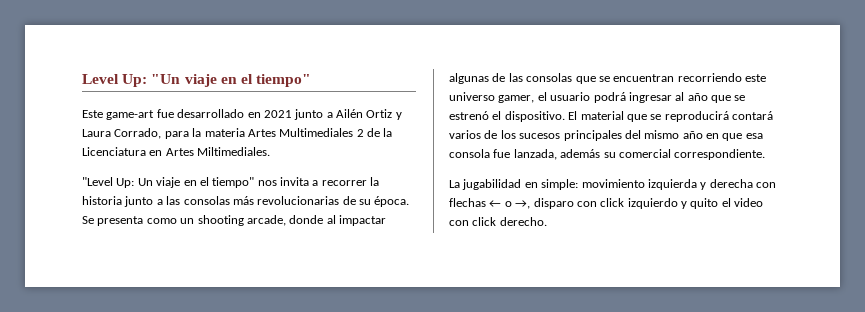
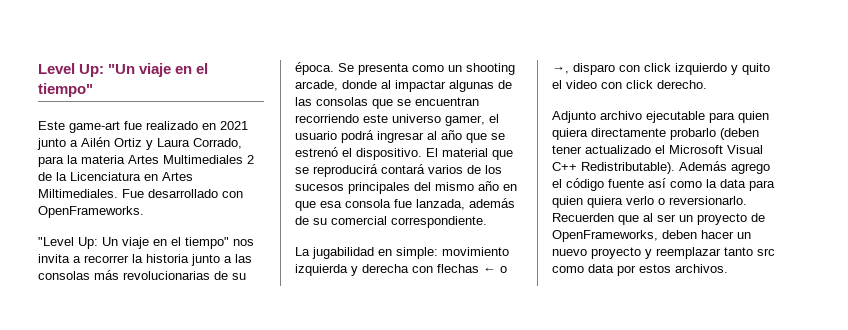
[177,109,245,118] desarrollado -> [146,121,198,130] realizado
(271, 151) none -> [122,189,243,198] [38,206,144,218] Fue desarrollado con OpenFrameworks.
(601, 153) none -> [295,216,309,225] de
(547, 221) none -> [552,111,769,123] [552,128,759,140] [552,145,763,154] [552,161,770,174] [552,178,775,191] [552,196,747,208] [552,213,765,225] [552,230,751,242] [552,247,775,259] [552,264,728,276] // Adjunto archivo ejecutable para quien quiera directamente probarlo (deben tener actualizado el Microsoft Visual C++ Redistributable). Además agrego el código fuente así como la data para quien quiera verlo o reversionarlo. Recuerden que al ser un proyecto de OpenFrameworks, deben hacer un nuevo proyecto y reemplazar tanto src como data por estos archivos.

